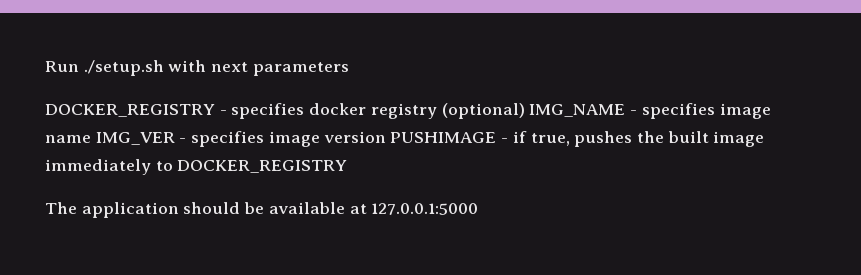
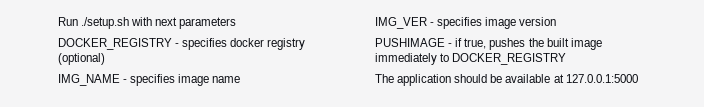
(525, 111) none -> (105, 59) //
(91, 139) none -> (241, 79) //
(386, 137) none -> (557, 21) //

